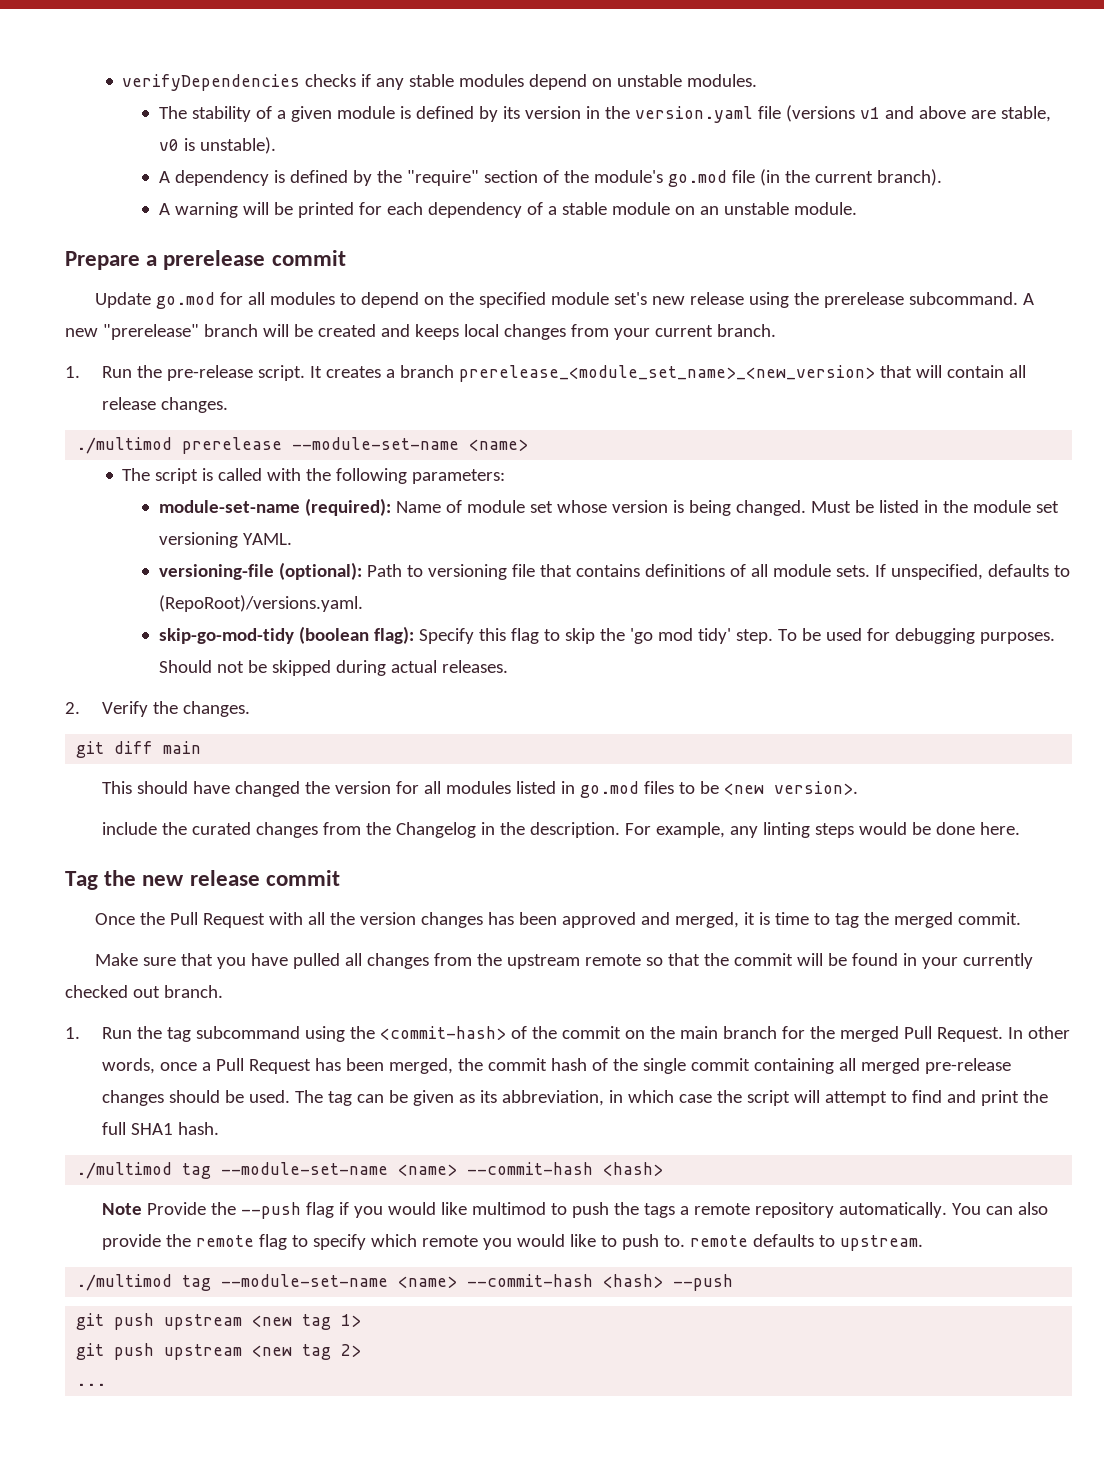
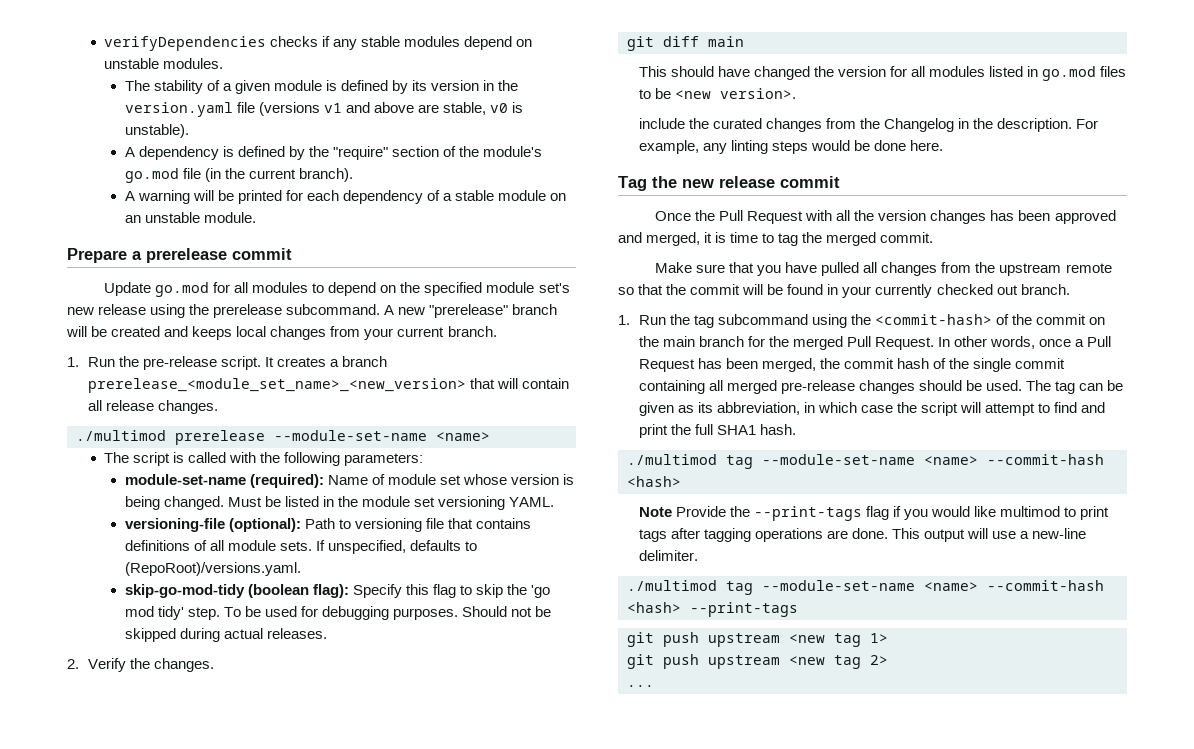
[240,1202,301,1219] --push -> [753,506,862,521] --print-tags
[571,1202,1048,1218] [101,1234,923,1251] [76,1274,734,1291] push the tags a remote repository automatically. You can also provide the remote flag to specify which remote you would like to push to. remote defaults to upstream. // ./multimod tag --module-set-name <name> --commit-hash <hash> --push -> [1080,506,1110,520] [638,528,1087,542] [638,550,698,561] [627,580,1104,595] [627,602,798,617] print tags after tagging operations are done. This output will use a new-line delimiter. // ./multimod tag --module-set-name <name> --commit-hash <hash> --print-tags

